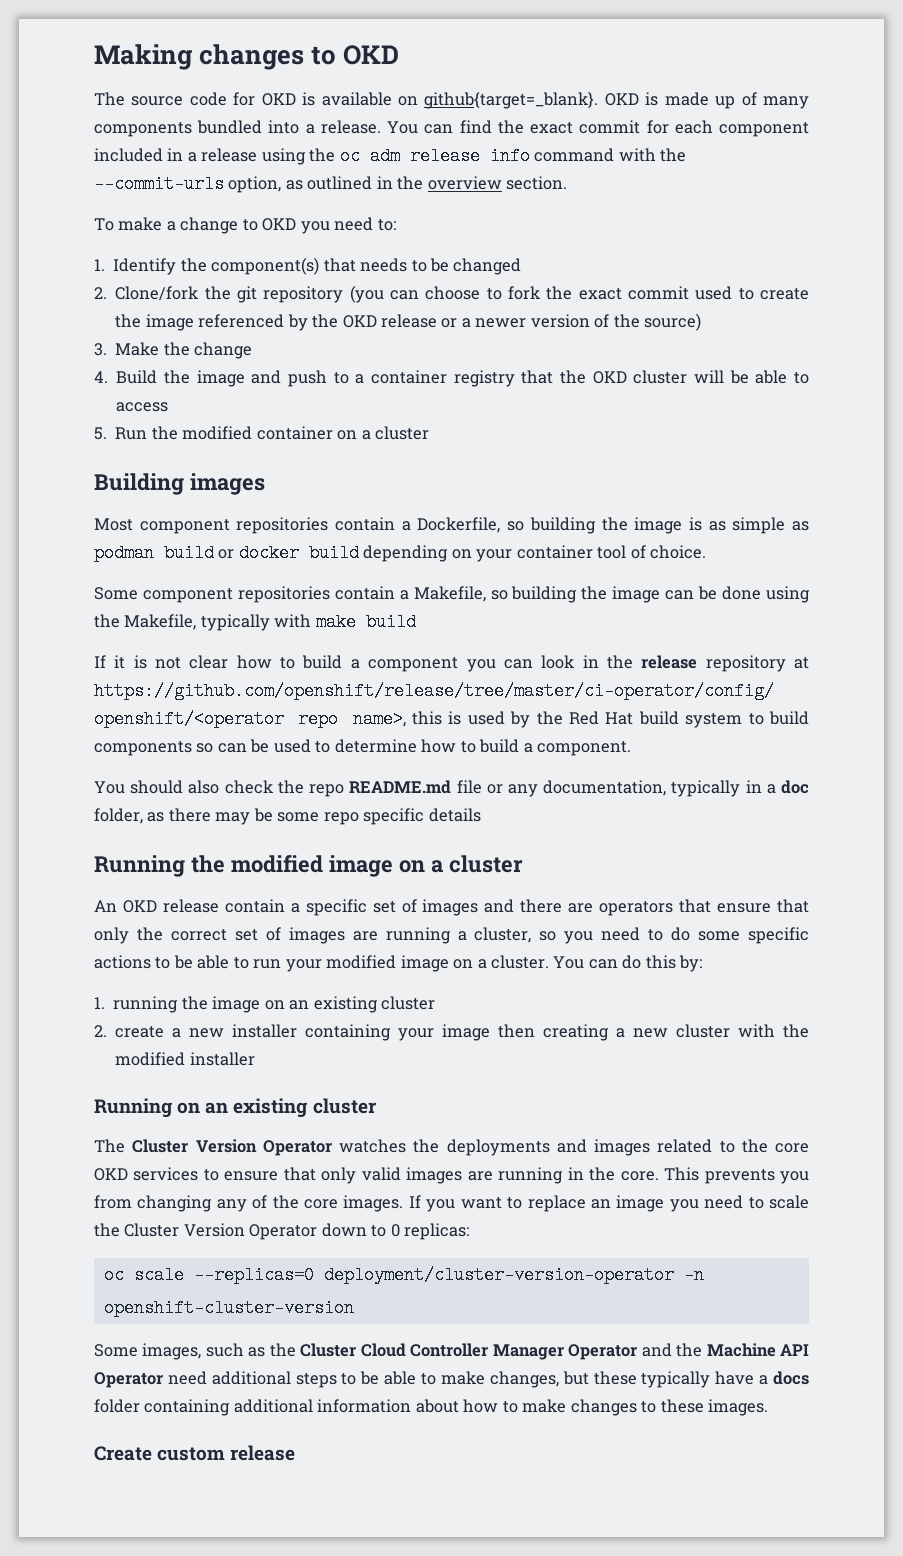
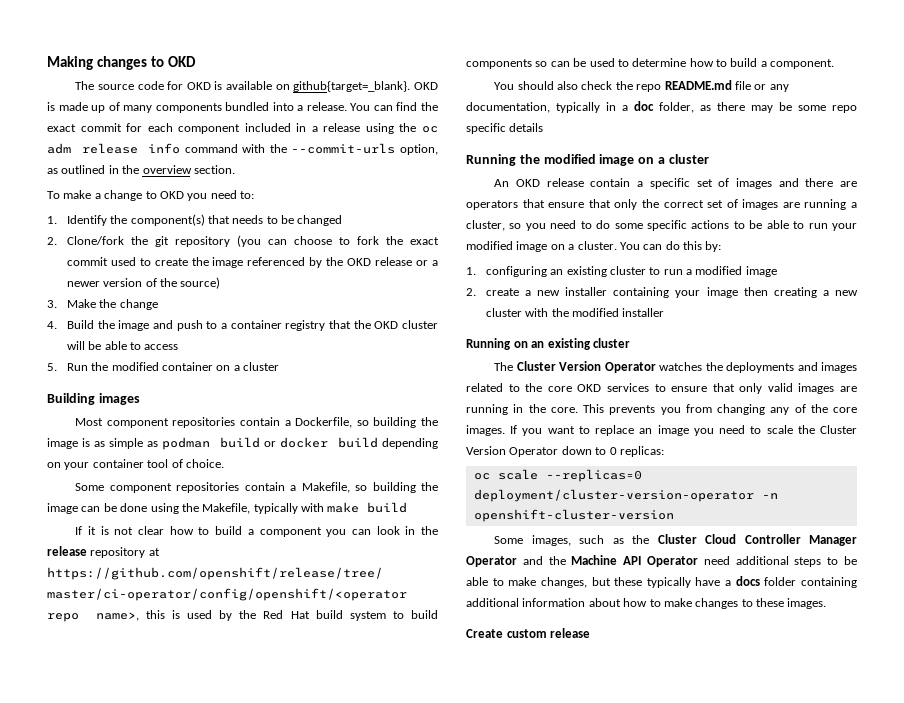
[113,996,435,1013] running the image on an existing cluster -> [485,266,777,277] configuring an existing cluster to run a modified image

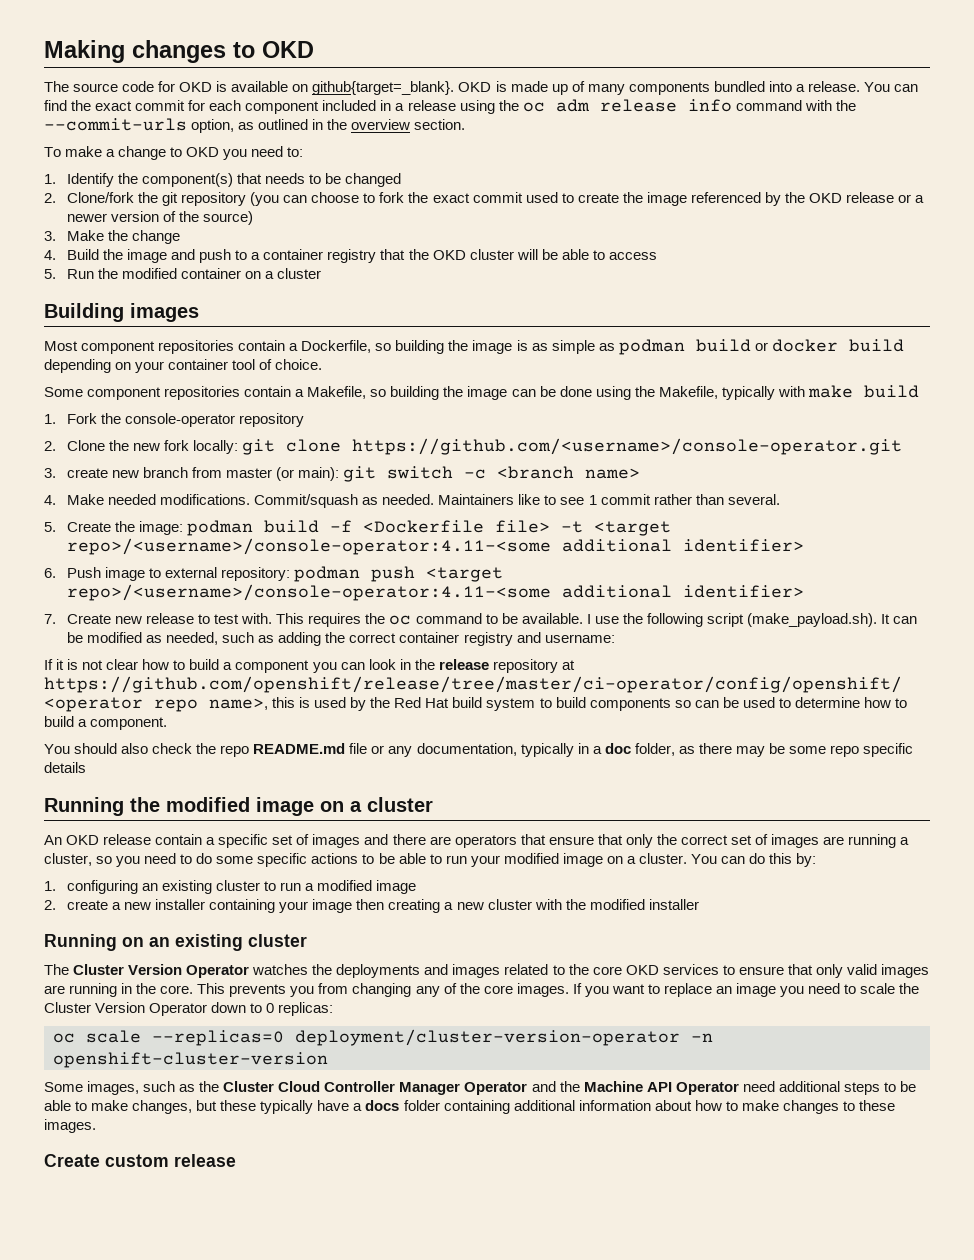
(408, 507) none -> [44,413,305,427] [44,438,903,455] [44,466,641,482] [44,494,780,508] [44,520,672,536] [67,538,805,555] [44,566,504,582] [67,584,805,601] [44,613,918,627] [67,632,615,646] // 1. Fork the console-operator repository // 2. Clone the new fork locally: git clone https://github.com/<username>/console-operator.git // 3. create new branch from master (or main): git switch -c <branch name> // 4. Make needed modifications. Commit/squash as needed. Maintainers like to see 1 commit rather than several. // 5. Create the image: podman build -f <Dockerfile file> -t <target repo>/<username>/console-operator:4.11-<some additional identifier> // 6. Push image to external repository: podman push <target repo>/<username>/console-operator:4.11-<some additional identifier> // 7. Create new release to test with. This requires the oc command to be available. I use the following script (make_payload.sh). It can be modified as needed, such as adding the correct container registry and username:

